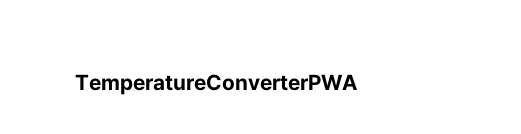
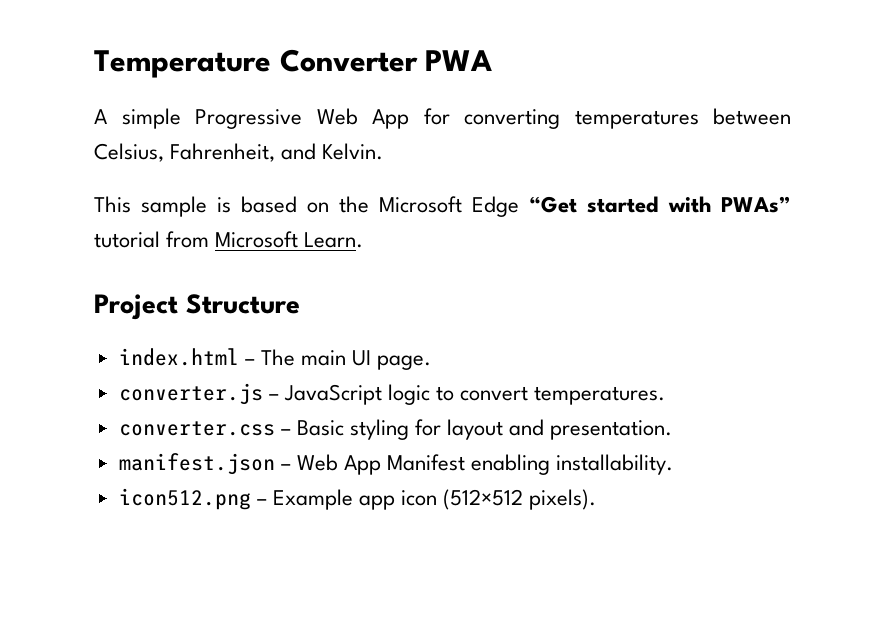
[75,74,357,95] TemperatureConverterPWA -> [94,49,493,78] [94,108,791,129] [94,143,384,162] [94,196,791,217] [94,231,364,248] [94,294,300,320] [118,348,432,370] [118,383,666,405] [118,419,673,440] [118,453,674,475] [118,488,597,510] Temperature Converter PWA // A simple Progressive Web App for converting temperatures between Celsius, Fahrenheit, and Kelvin. // This sample is based on the Microsoft Edge “Get started with PWAs” tutorial from Microsoft Learn. // Project Structure // index.html – The main UI page. // converter.js – JavaScript logic to convert temperatures. // converter.css – Basic styling for layout and presentation. // manifest.json – Web App Manifest enabling installability. // icon512.png – Example app icon (512×512 pixels).

